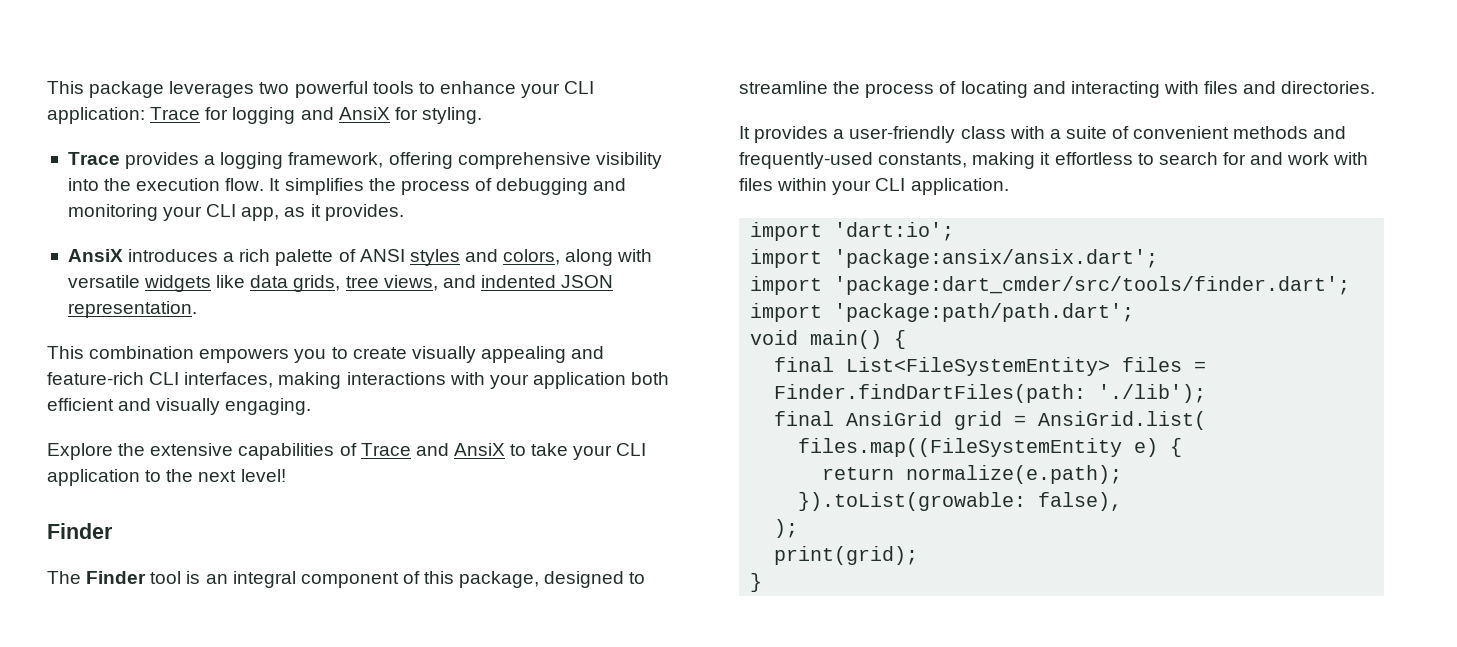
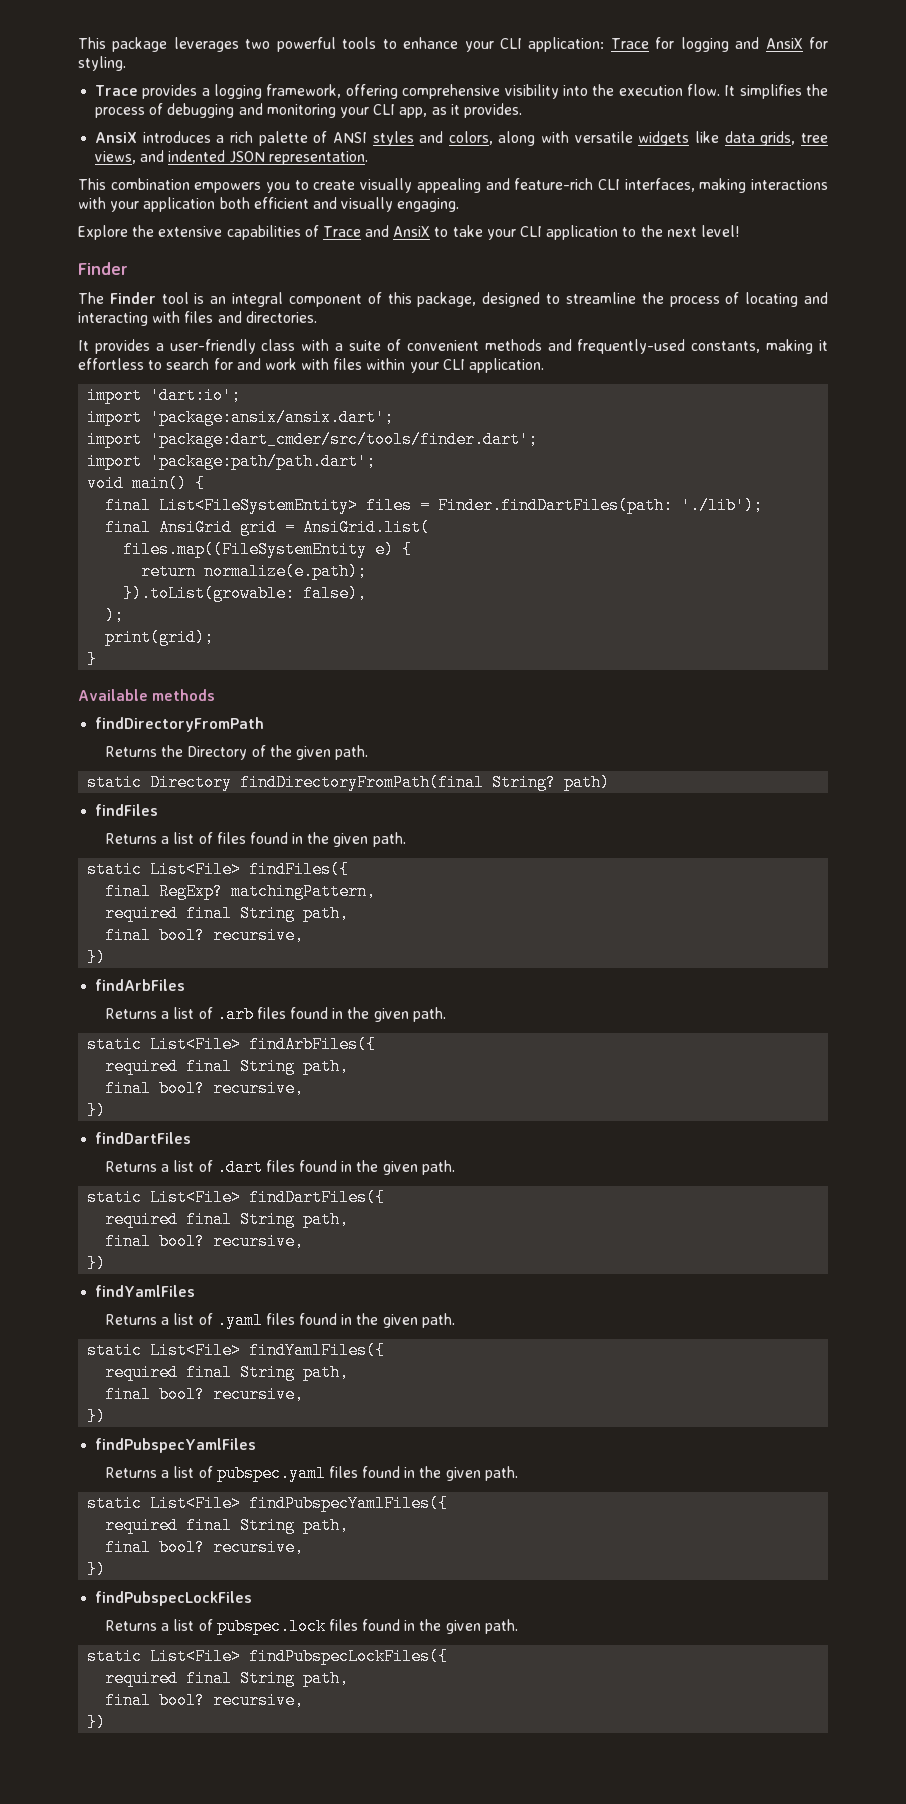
(763, 582) none -> [78,689,216,701] [95,717,265,732] [105,745,369,760] [87,774,611,791] [95,804,159,816] [105,832,406,847] [87,861,350,878] [105,883,377,900] [105,905,350,922] [105,927,305,944] [87,949,107,966] [95,979,186,991] [105,1006,446,1023] [87,1036,377,1053] [105,1058,350,1075] [105,1080,305,1097] [87,1102,107,1119] [95,1132,192,1144] [105,1159,455,1176] [87,1189,386,1206] [105,1211,350,1228] [105,1233,305,1250] [87,1255,107,1272] [95,1285,196,1297] [105,1312,455,1329] [87,1342,386,1359] [105,1364,350,1381] [105,1386,305,1403] [87,1408,107,1425] [95,1438,257,1453] [105,1465,518,1482] [87,1495,449,1512] [105,1517,350,1534] [105,1539,305,1556] [87,1561,107,1578] [95,1591,253,1606] [105,1618,518,1635] [87,1648,449,1665] [105,1670,350,1687] [105,1692,305,1709] [87,1714,107,1731] // Available methods // findDirectoryFromPath // Returns the Directory of the given path. // static Directory findDirectoryFromPath(final String? path) // findFiles // Returns a list of files found in the given path. // static List<File> findFiles({ // final RegExp? matchingPattern, // required final String path, // final bool? recursive, // }) // findArbFiles // Returns a list of .arb files found in the given path. // static List<File> findArbFiles({ // required final String path, // final bool? recursive, // }) // findDartFiles // Returns a list of .dart files found in the given path. // static List<File> findDartFiles({ // required final String path, // final bool? recursive, // }) // findYamlFiles // Returns a list of .yaml files found in the given path. // static List<File> findYamlFiles({ // required final String path, // final bool? recursive, // }) // findPubspecYamlFiles // Returns a list of pubspec.yaml files found in the given path. // static List<File> findPubspecYamlFiles({ // required final String path, // final bool? recursive, // }) // findPubspecLockFiles // Returns a list of pubspec.lock files found in the given path. // static List<File> findPubspecLockFiles({ // required final String path, // final bool? recursive, // })

